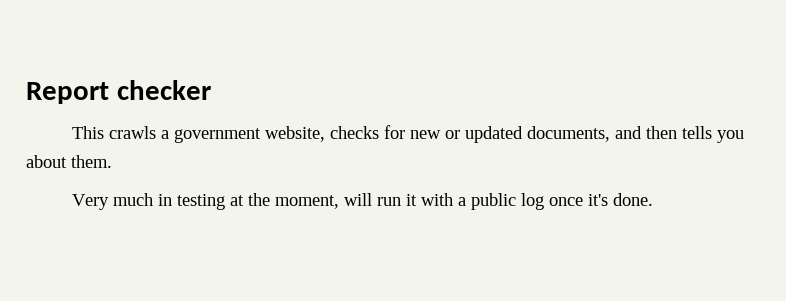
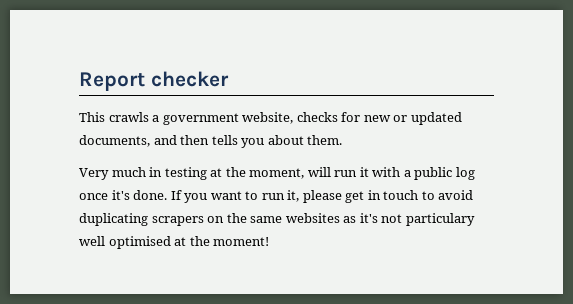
(654, 199) none -> [170,190,474,203] [79,213,475,226] [79,236,270,249] If you want to run it, please get in touch to avoid duplicating scrapers on the same websites as it's not particulary well optimised at the moment!

